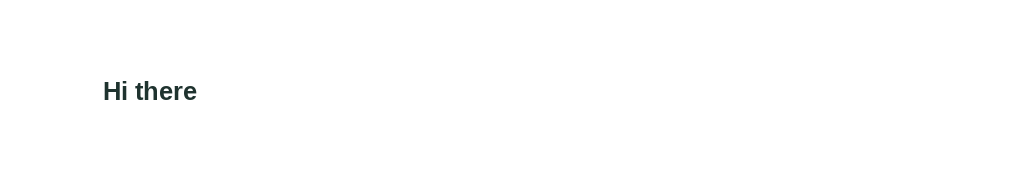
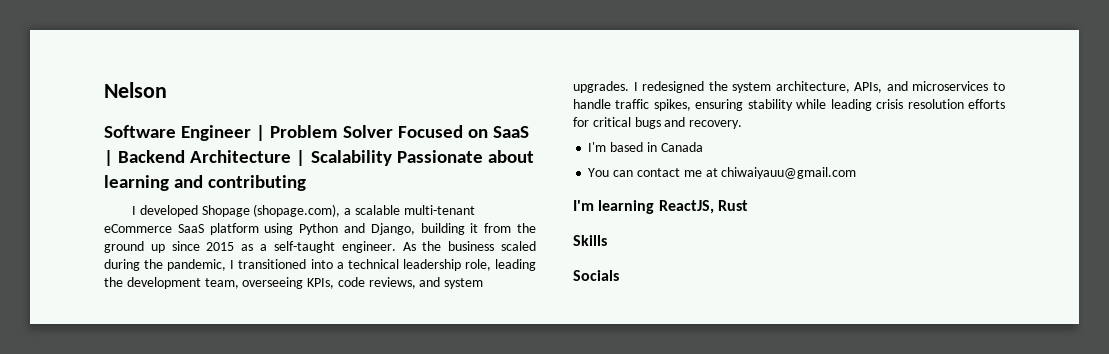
[103,81,197,100] Hi there -> [104,82,167,98] [104,125,529,141] [104,150,534,166] [104,175,307,191] [132,204,475,217] [104,223,536,235] [104,241,536,253] [104,259,536,271] [104,277,484,289] [573,81,1005,93] [573,99,1005,111] [573,117,743,129] [588,142,703,152] [588,167,857,179] [573,200,748,214] [573,235,607,246] [573,270,619,281] Nelson // Software Engineer | Problem Solver Focused on SaaS | Backend Architecture | Scalability Passionate about learning and contributing // I developed Shopage (shopage.com), a scalable multi-tenant eCommerce SaaS platform using Python and Django, building it from the ground up since 2015 as a self-taught engineer. As the business scaled during the pandemic, I transitioned into a technical leadership role, leading the development team, overseeing KPIs, code reviews, and system upgrades. I redesigned the system architecture, APIs, and microservices to handle traffic spikes, ensuring stability while leading crisis resolution efforts for critical bugs and recovery. // I'm based in Canada // You can contact me at chiwaiyauu@gmail.com // I'm learning ReactJS, Rust // Skills // Socials

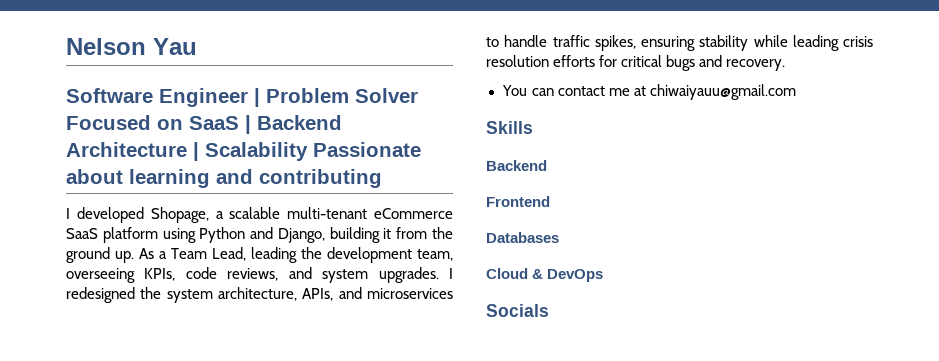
(167, 90) none -> [153,38,197,55] Yau
[201,204,341,217] Shopage (shopage.com), -> [150,207,209,223] Shopage,
[150,241,536,253] [104,259,491,271] up since 2015 as a self-taught engineer. As the business scaled during the pandemic, I transitioned into a technical leadership role, -> [115,247,246,263] up. As a Team Lead,
[588,142,703,152] // I'm based in Canada -> (786, 65) none
[573,200,748,214] [573,235,607,246] I'm learning ReactJS, Rust // Skills -> [486,121,533,134] [486,160,547,171] [486,196,550,207] [486,232,559,243] [486,268,604,282] Skills // Backend // Frontend // Databases // Cloud & DevOps

